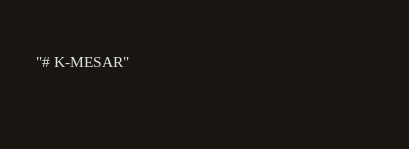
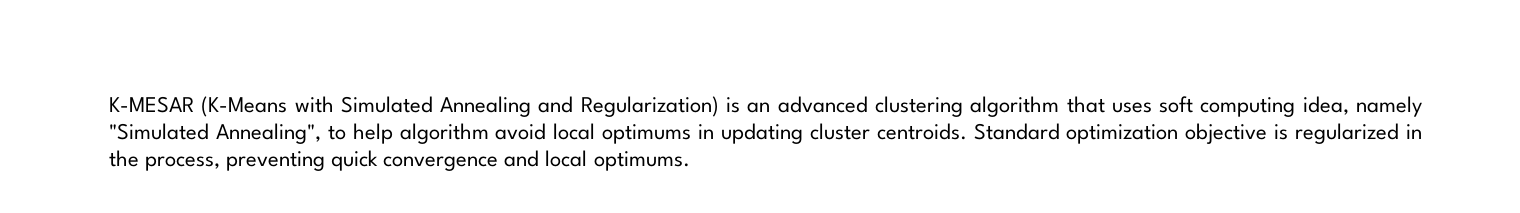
[36,57,130,67] "# K-MESAR" -> [109,96,1422,117] [109,123,1423,144] [109,150,690,171] K-MESAR (K-Means with Simulated Annealing and Regularization) is an advanced clustering algorithm that uses soft computing idea, namely "Simulated Annealing", to help algorithm avoid local optimums in updating cluster centroids. Standard optimization objective is regularized in the process, preventing quick convergence and local optimums.

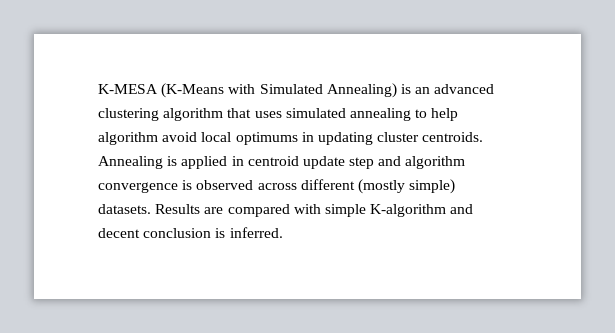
[109,96,194,113] K-MESAR -> [98,84,158,94] K-MESA
[440,96,719,117] Annealing and Regularization) -> [326,83,397,98] Annealing)
[1159,96,1422,117] [109,123,321,144] soft computing idea, namely "Simulated Annealing", -> [285,108,411,121] simulated annealing
[973,123,1423,144] [109,150,690,171] Standard optimization objective is regularized in the process, preventing quick convergence and local optimums. -> [98,156,466,169] [98,179,456,194] [98,204,474,217] [98,227,283,238] Annealing is applied in centroid update step and algorithm convergence is observed across different (mostly simple) datasets. Results are compared with simple K-algorithm and decent conclusion is inferred.

